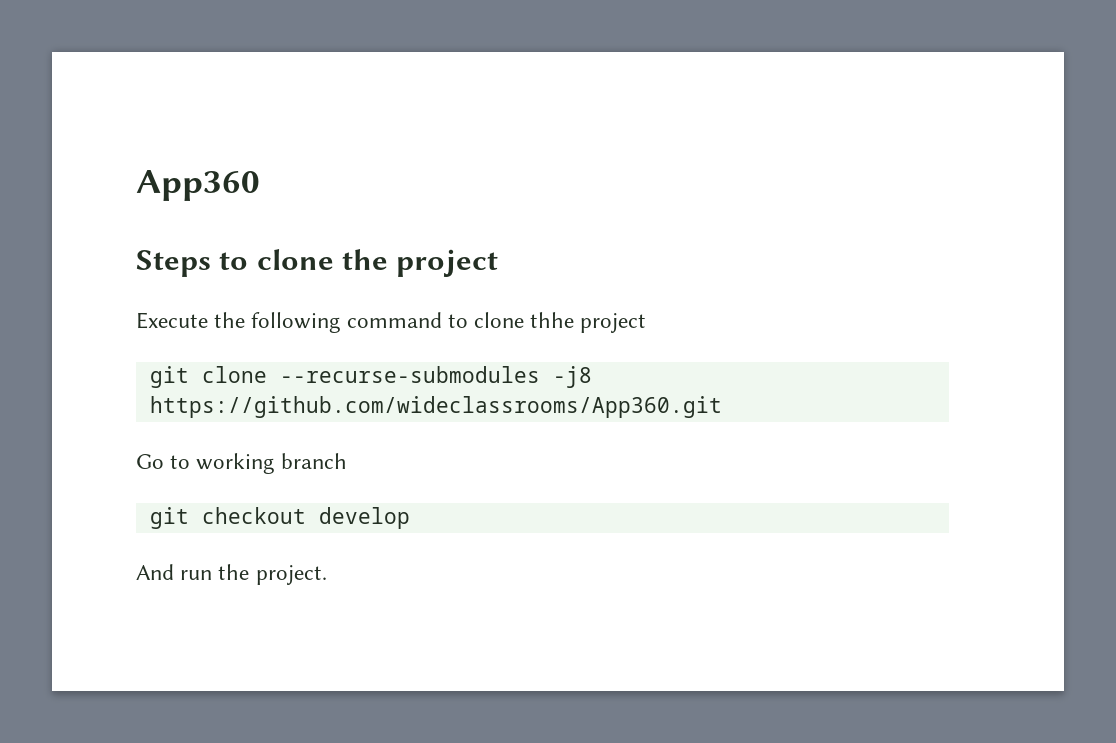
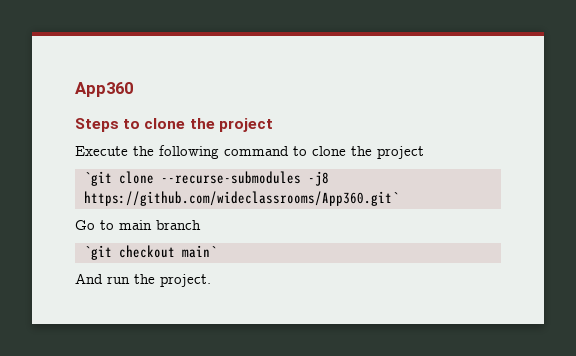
[530,312,647,333] [149,366,189,388] thhe project // git -> [351,146,424,159] [83,171,112,186] the project // `git
[149,396,722,418] https://github.com/wideclassrooms/App360.git -> [83,191,399,206] https://github.com/wideclassrooms/App360.git`
[196,453,275,474] working -> [119,220,152,230] main
[149,507,410,529] git checkout develop -> [83,245,217,260] `git checkout main`

